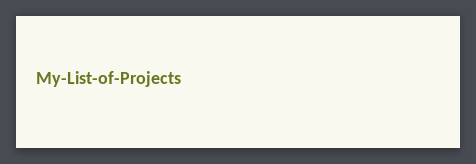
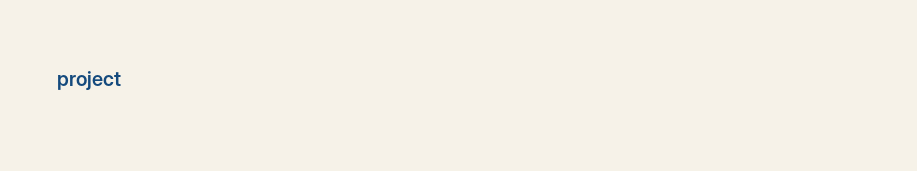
[36,71,181,87] My-List-of-Projects -> [57,71,121,91] project

